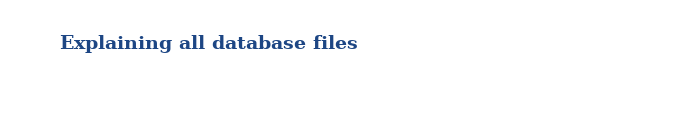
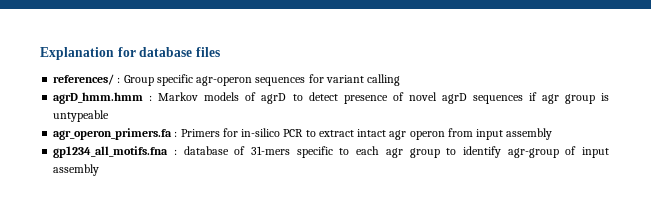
[60,35,205,53] Explaining all -> [40,47,136,60] Explanation for
(358, 42) none -> [53,74,401,86] [53,92,609,104] [53,110,110,122] [53,128,553,140] [53,146,609,158] [53,164,100,176] // references/ : Group specific agr-operon sequences for variant calling // agrD_hmm.hmm : Markov models of agrD to detect presence of novel agrD sequences if agr group is untypeable // agr_operon_primers.fa : Primers for in-silico PCR to extract intact agr operon from input assembly // gp1234_all_motifs.fna : database of 31-mers specific to each agr group to identify agr-group of input assembly

